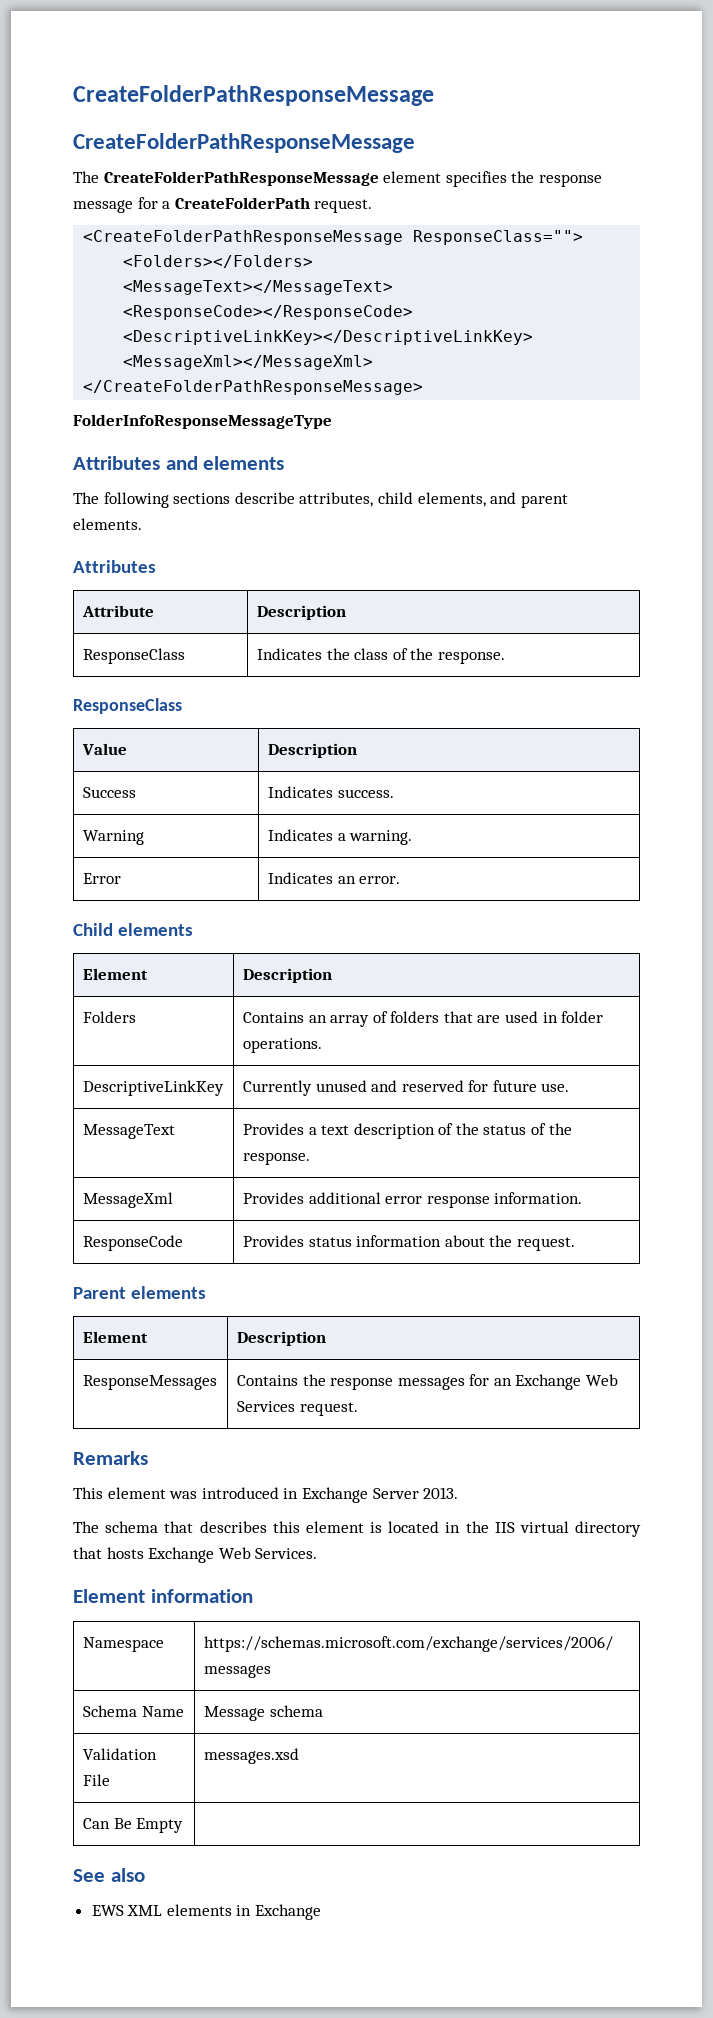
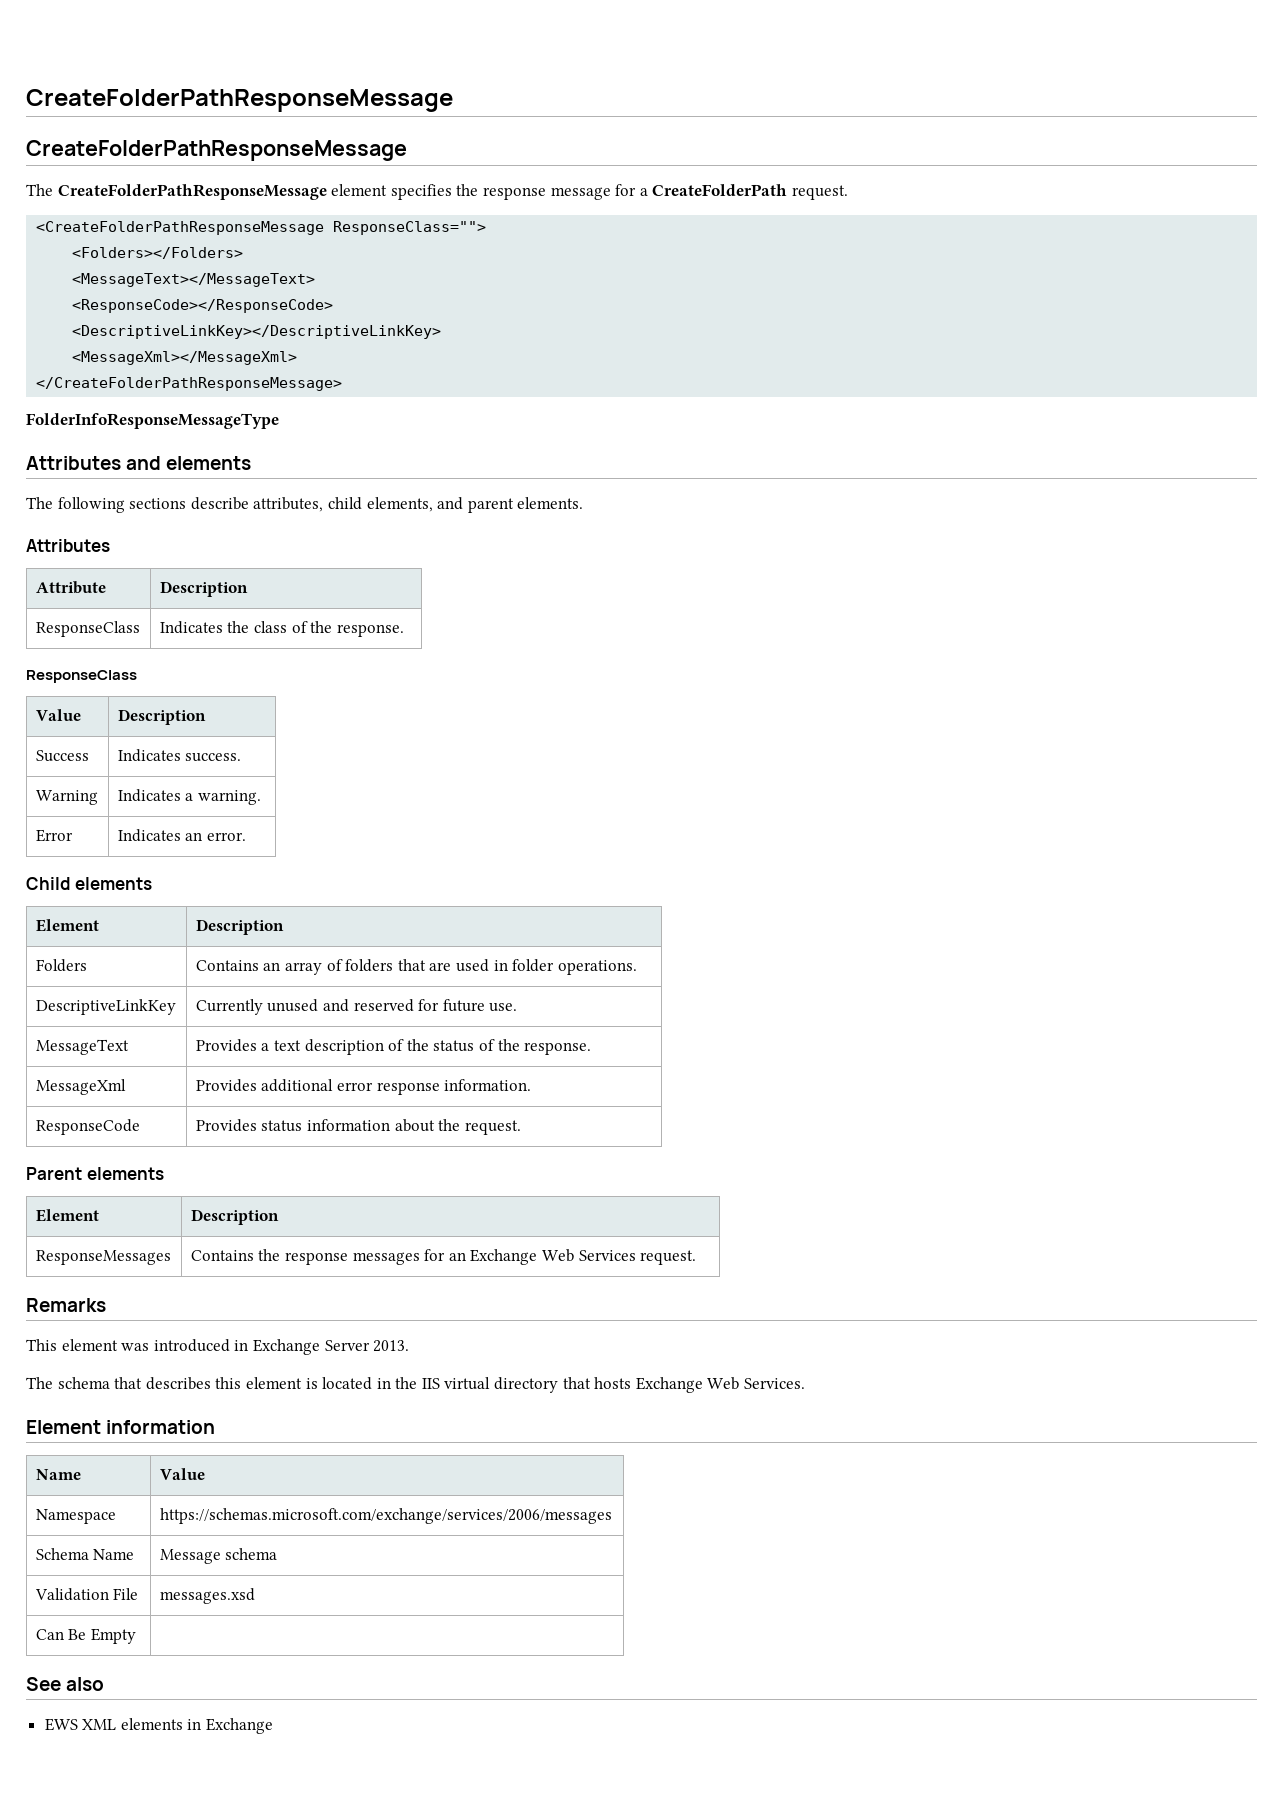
(253, 1596) none -> [35,1469,81,1480] [159,1468,205,1480] // Name | Value

